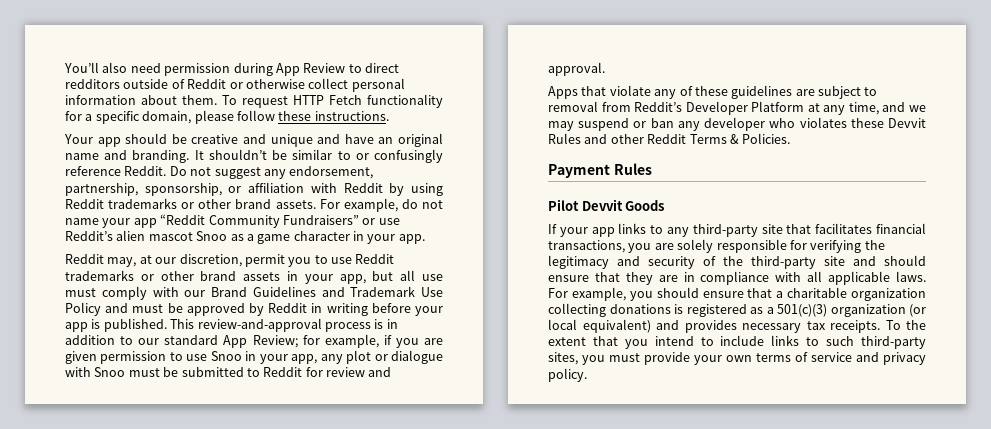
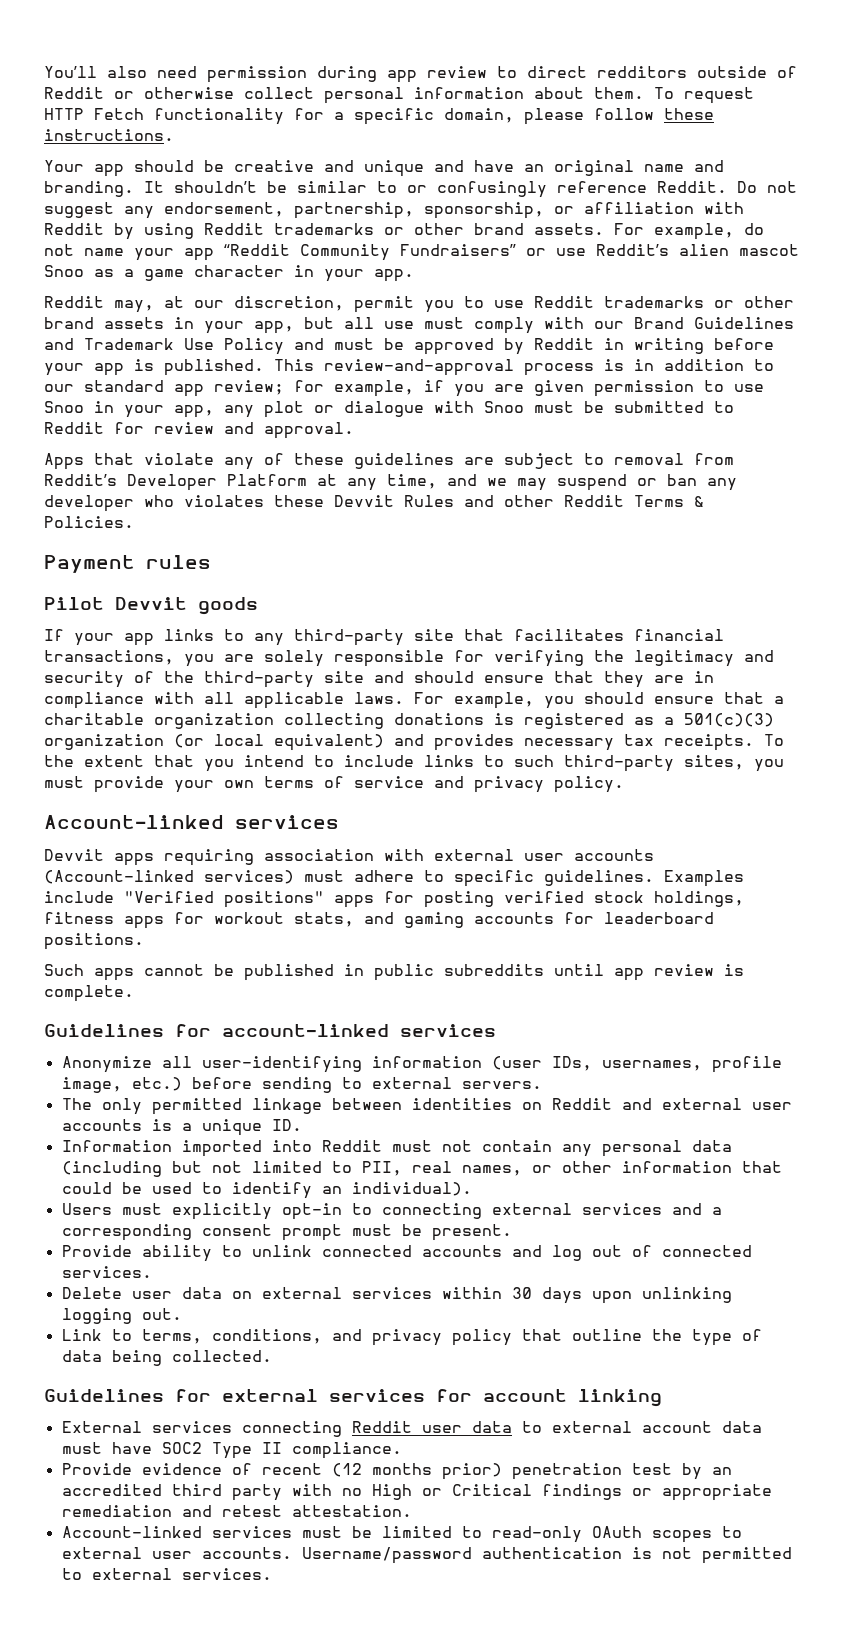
[275,63,346,76] App Review -> [387,66,487,83] app review
[223,335,298,348] App Review; -> [174,380,284,397] app review;
[613,163,652,175] Rules -> [146,555,211,569] rules
[625,200,665,211] Goods -> [198,597,258,615] goods
(587, 375) none -> [44,815,339,829] [44,849,654,866] [44,870,744,887] [44,891,744,908] [44,912,714,929] [44,933,144,950] [44,964,744,981] [44,985,134,1002] [44,1024,496,1037] [61,1056,782,1073] [61,1077,542,1093] [61,1098,792,1115] [61,1119,302,1136] [61,1140,732,1157] [61,1161,782,1177] [61,1182,472,1199] [61,1203,722,1220] [61,1224,512,1241] [61,1245,752,1262] [61,1266,152,1278] [61,1287,732,1304] [61,1308,182,1324] [61,1329,762,1346] [61,1350,272,1366] [44,1389,662,1407] [61,1421,762,1437] [61,1442,402,1459] [61,1463,732,1480] [61,1484,772,1501] [61,1505,412,1517] [61,1526,742,1543] [61,1547,792,1564] [61,1568,272,1580] // Account-linked services // Devvit apps requiring association with external user accounts (Account-linked services) must adhere to specific guidelines. Examples include "Verified positions" apps for posting verified stock holdings, fitness apps for workout stats, and gaming accounts for leaderboard positions. // Such apps cannot be published in public subreddits until app review is complete. // Guidelines for account-linked services // Anonymize all user-identifying information (user IDs, usernames, profile image, etc.) before sending to external servers. // The only permitted linkage between identities on Reddit and external user accounts is a unique ID. // Information imported into Reddit must not contain any personal data (including but not limited to PII, real names, or other information that could be used to identify an individual). // Users must explicitly opt-in to connecting external services and a corresponding consent prompt must be present. // Provide ability to unlink connected accounts and log out of connected services. // Delete user data on external services within 30 days upon unlinking logging out. // Link to terms, conditions, and privacy policy that outline the type of data being collected. // Guidelines for external services for account linking // External services connecting Reddit user data to external account data must have SOC2 Type II compliance. // Provide evidence of recent (12 months prior) penetration test by an accredited third party with no High or Critical findings or appropriate remediation and retest attestation. // Account-linked services must be limited to read-only OAuth scopes to external user accounts. Username/password authentication is not permitted to external services.

